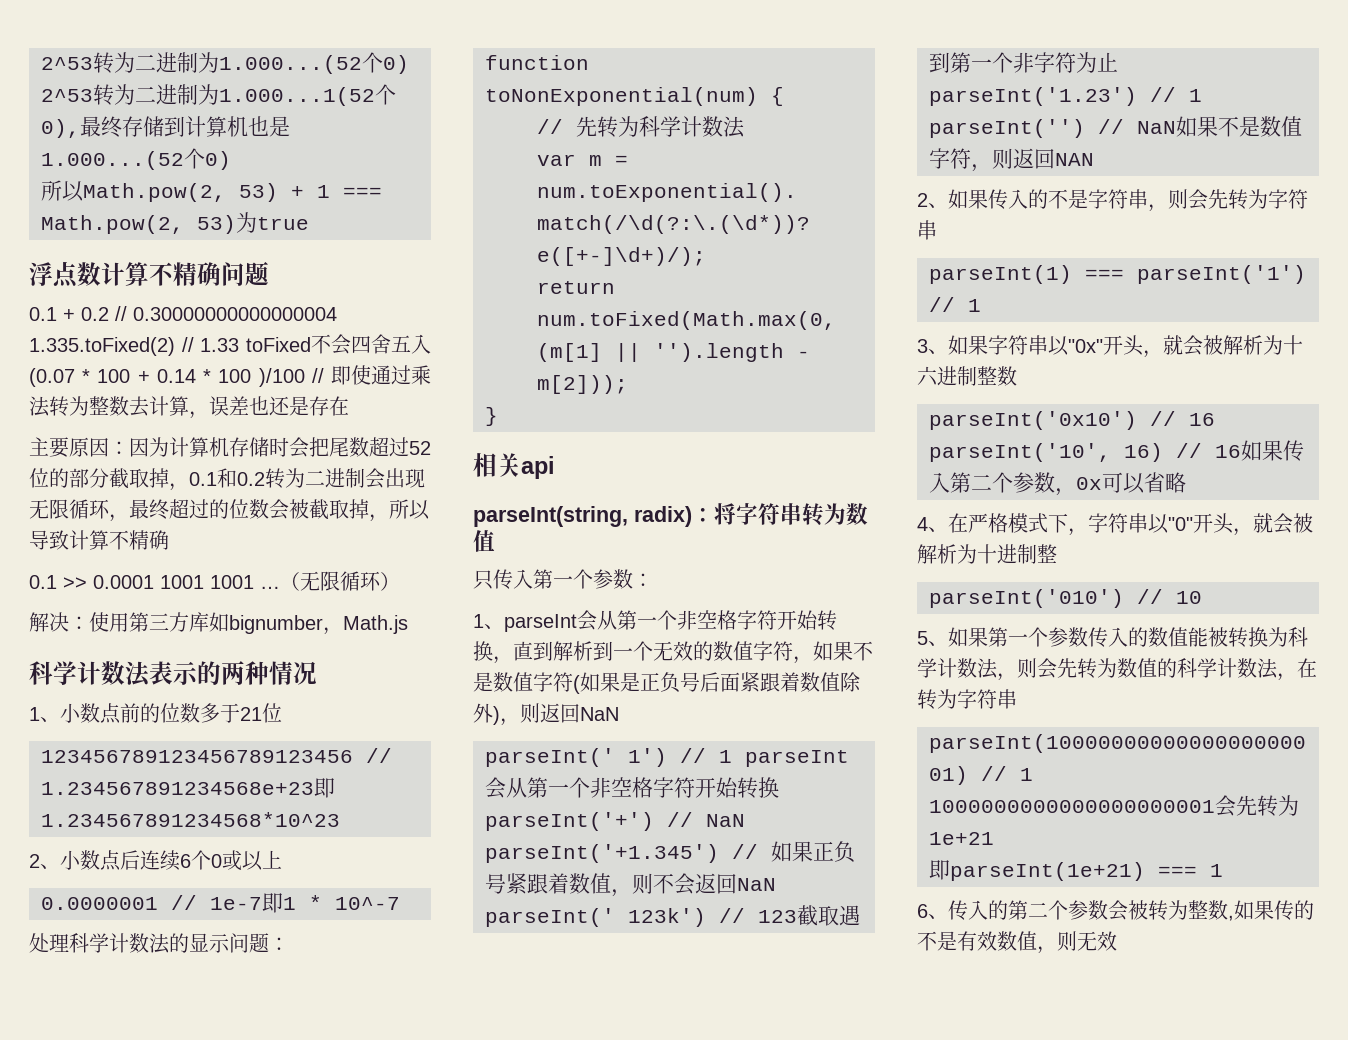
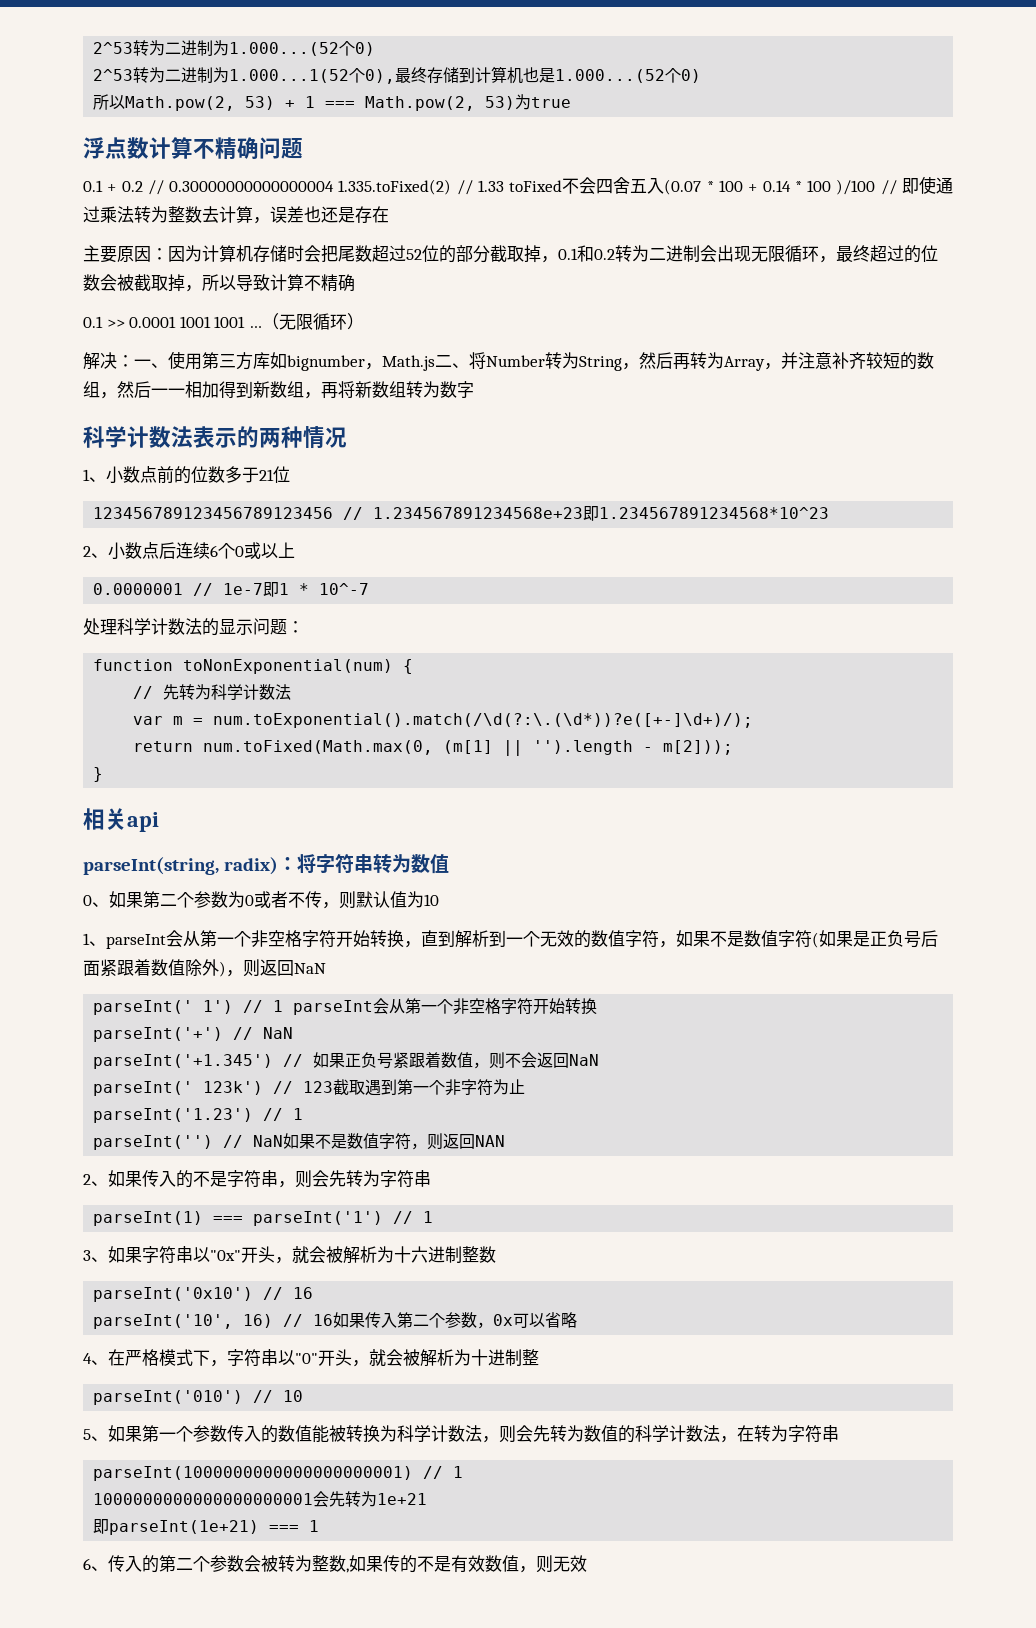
(89, 623) none -> [134,359,168,368] 一、
(408, 624) none -> [435,352,934,371] [83,381,474,399] 二、将Number转为String，然后再转为Array，并注意补齐较短的数组，然后一一相加得到新数组，再将新数组转为数字
[473,569,653,590] 只传入第一个参数： -> [83,891,439,909] 0、如果第二个参数为0或者不传，则默认值为10

